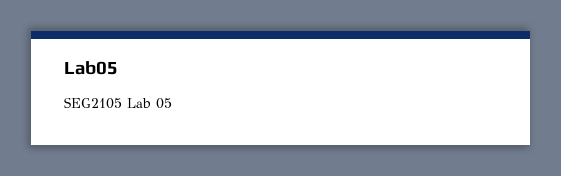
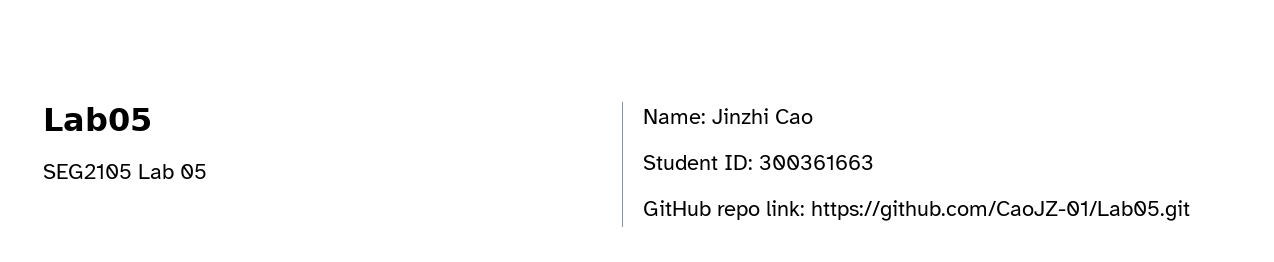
(172, 103) none -> [643,108,813,124] [643,155,874,170] [643,200,1190,221] // Name: Jinzhi Cao // Student ID: 300361663 // GitHub repo link: https://github.com/CaoJZ-01/Lab05.git

